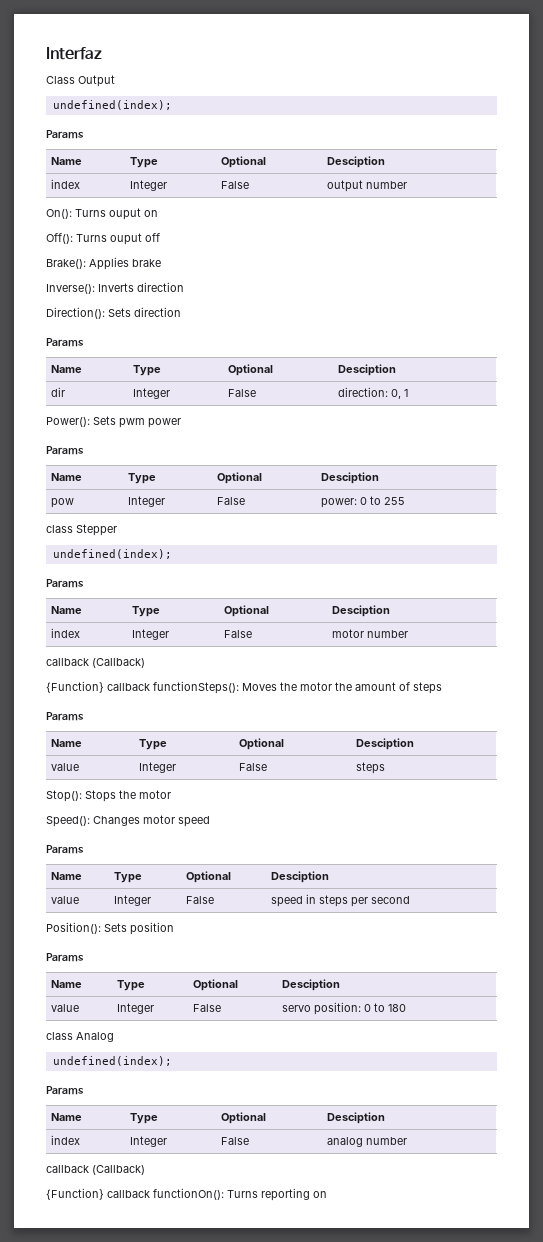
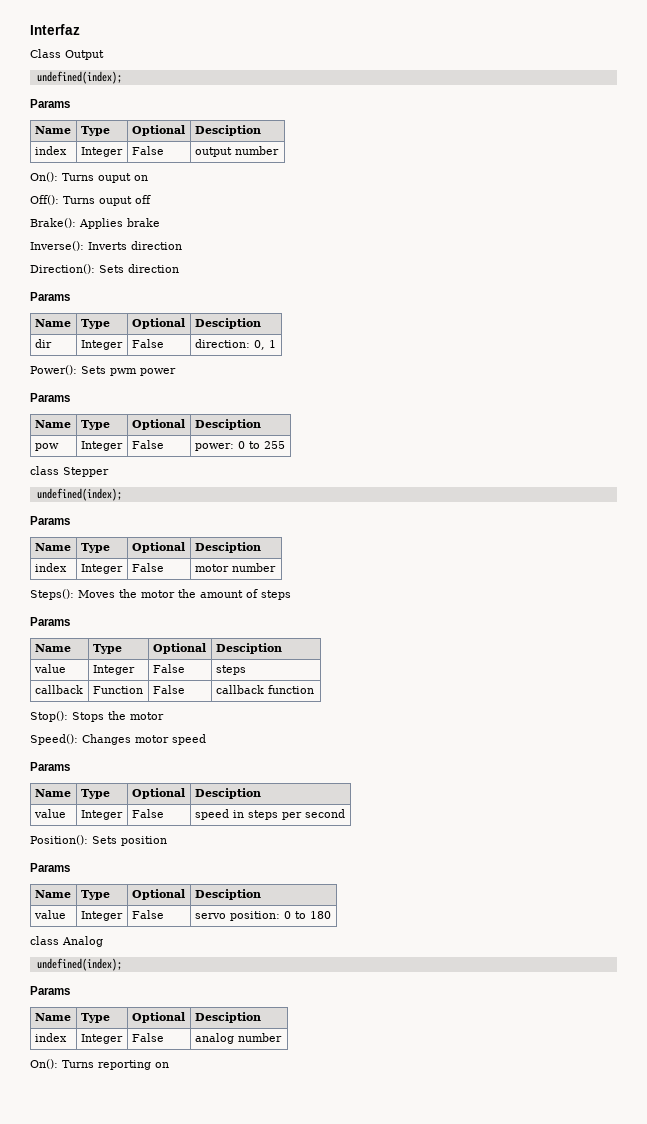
[46,658,145,668] [46,681,239,694] callback (Callback) // {Function} callback functionSteps(): -> [30,589,74,600] Steps():
(386, 768) none -> [34,685,83,694] [92,686,143,694] [152,685,185,694] [215,685,314,694] // callback | Function | False | callback function
[46,1165,145,1175] [46,1188,224,1200] callback (Callback) // {Function} callback functionOn(): -> [30,1059,58,1069] On():

